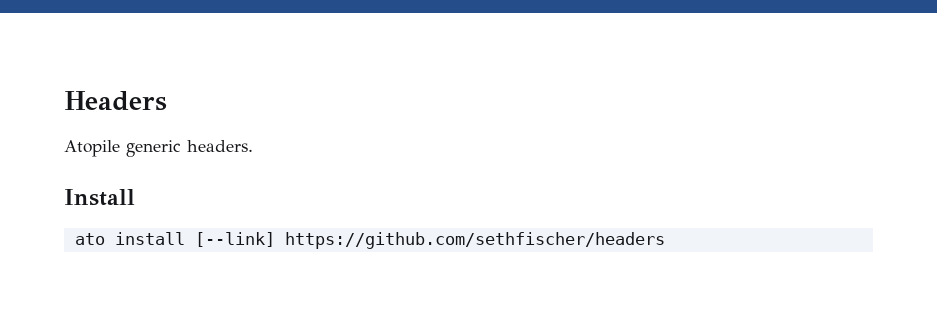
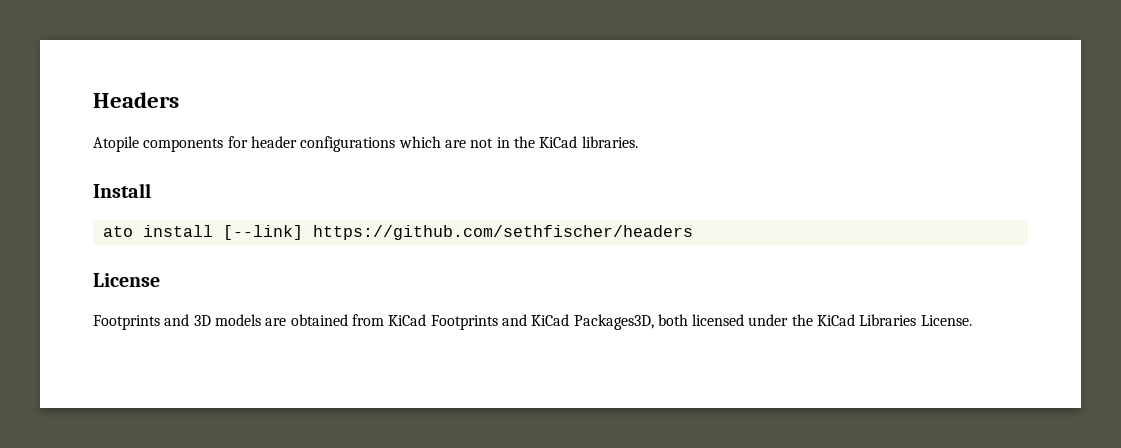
[126,140,253,157] generic headers. -> [143,136,638,152] components for header configurations which are not in the KiCad libraries.
(665, 240) none -> [93,273,160,287] [93,314,972,330] // License // Footprints and 3D models are obtained from KiCad Footprints and KiCad Packages3D, both licensed under the KiCad Libraries License.

